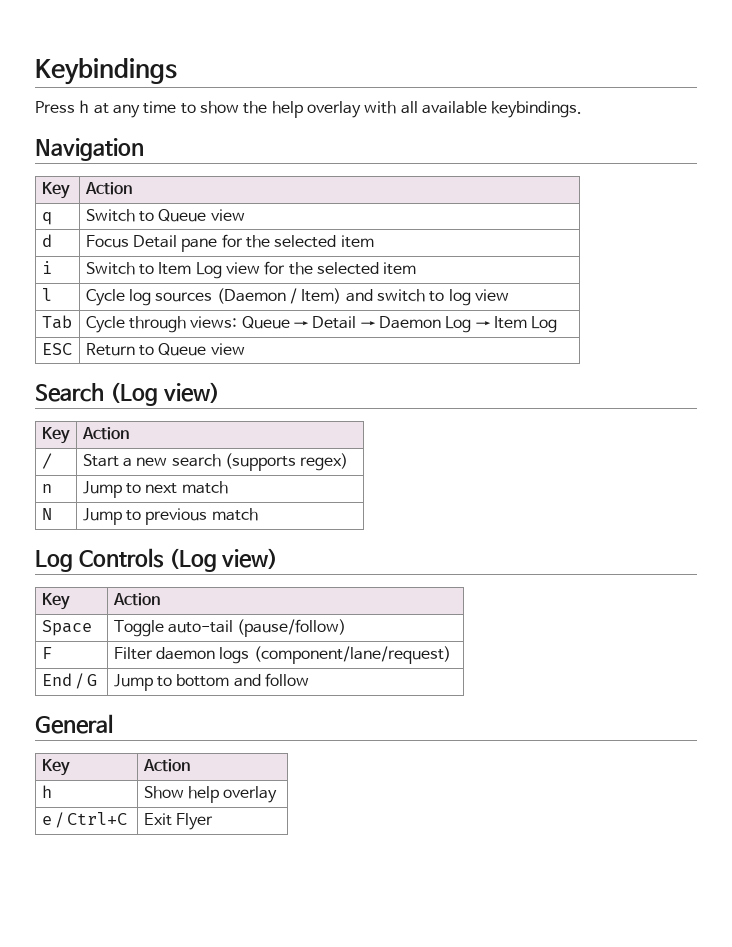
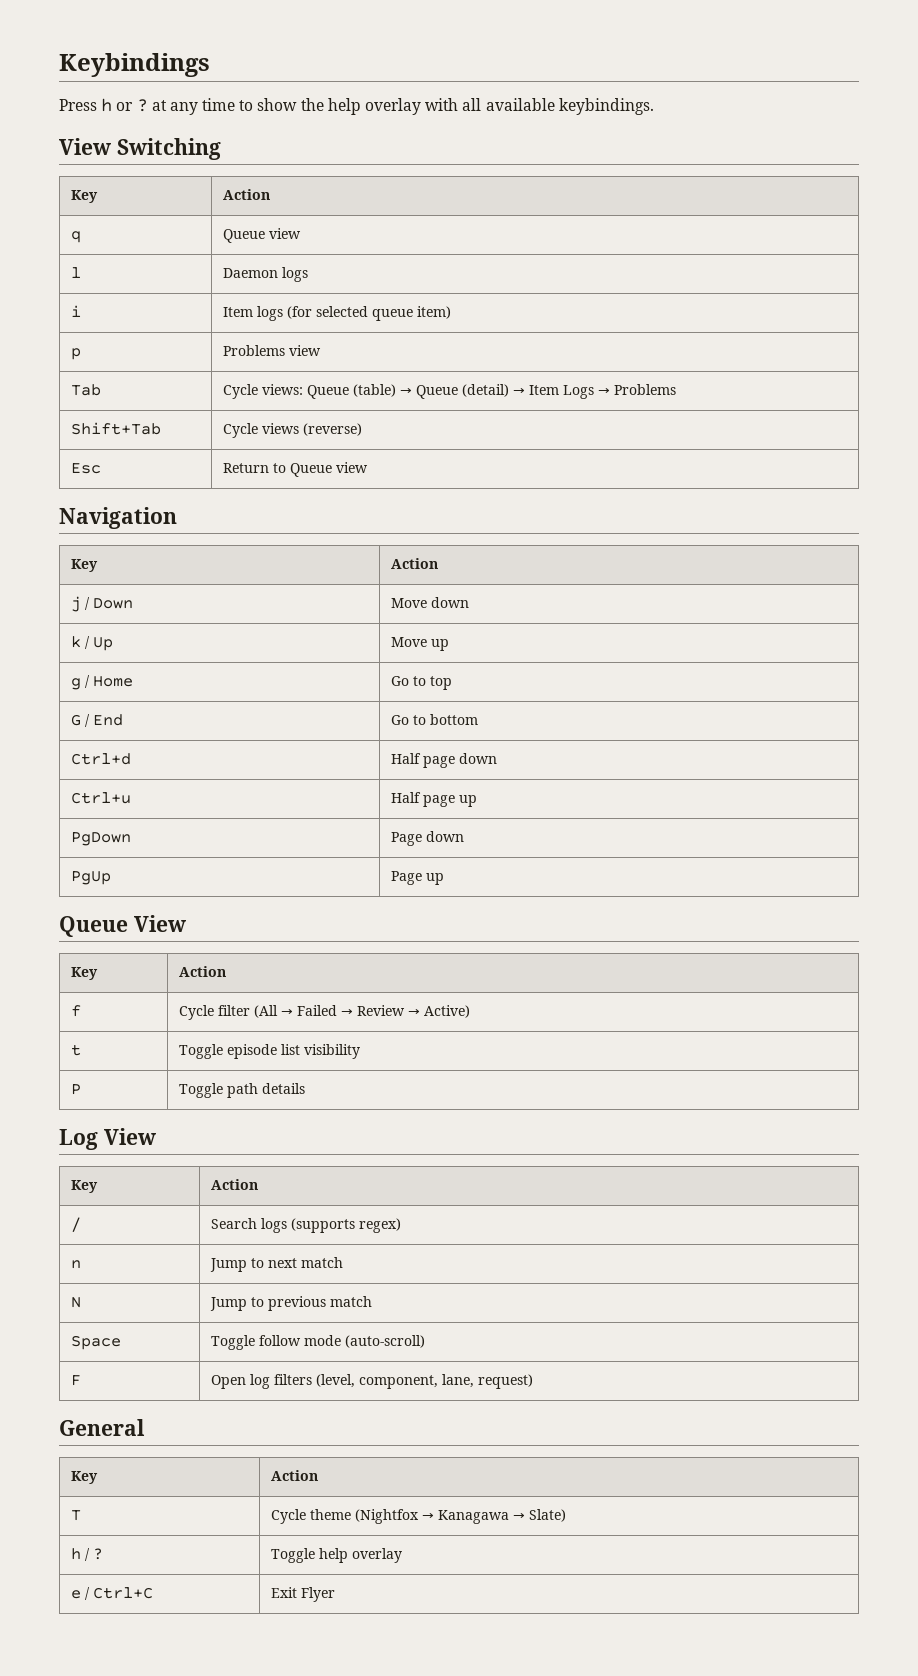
(90, 106) none -> [116,99,148,112] or ?
[35,138,144,161] Navigation -> [59,138,221,160] View Switching
[85,209,245,222] [41,234,52,247] [85,234,374,252] [41,261,52,274] [85,261,417,279] [41,288,52,301] [85,288,471,306] Switch to Queue view // d | Focus Detail pane for the selected item // i | Switch to Item Log view for the selected item // l | Cycle log sources (Daemon / Item) and switch to log -> [222,228,301,243] [70,267,81,278] [222,267,308,282] [70,305,81,317] [222,306,451,321] [70,348,81,360] [222,345,285,356] Queue view // l | Daemon logs // i | Item logs (for selected queue item) // p | Problems
[129,316,187,333] through -> (258, 391) none
[294,316,558,333] [41,343,72,355] [85,343,245,356] [35,382,220,406] → Detail → Daemon Log → Item Log // ESC | Return to Queue view // Search (Log view) -> [352,384,676,399] [70,422,161,435] [222,423,362,438] [70,463,101,474] [222,462,368,477] [59,507,177,529] [70,559,98,572] [390,558,438,569] [70,596,133,612] [390,597,469,608] [70,636,113,651] [390,637,449,651] [70,675,133,690] [390,676,452,690] [70,714,123,727] [390,714,478,725] [70,753,131,765] [390,753,497,768] [70,792,131,804] [390,792,477,807] [70,832,131,846] [390,831,464,846] [70,871,111,885] [390,871,444,885] [59,915,186,937] [70,967,98,980] [178,966,226,977] [70,1005,81,1017] [178,1005,470,1020] [70,1044,81,1056] [178,1044,360,1059] [70,1084,81,1095] [178,1083,305,1098] [59,1128,156,1150] (table) → Queue (detail) → Item Logs → Problems // Shift+Tab | Cycle views (reverse) // Esc | Return to Queue view // Navigation // Key | Action // j / Down | Move down // k / Up | Move up // g / Home | Go to top // G / End | Go to bottom // Ctrl+d | Half page down // Ctrl+u | Half page up // PgDown | Page down // PgUp | Page up // Queue View // Key | Action // f | Cycle filter (All → Failed → Review → Active) // t | Toggle episode list visibility // P | Toggle path details // Log View
[82,454,221,467] Start a new search -> [210,1218,287,1233] Search logs
[35,548,279,572] [41,593,70,610] [112,593,160,606] [41,620,92,636] [113,619,347,637] [41,647,52,659] [113,646,451,664] [41,673,98,689] [113,673,310,691] [35,714,113,734] [41,759,70,776] [142,759,190,772] [41,785,52,798] [143,786,184,799] // Log Controls (Log view) // Key | Action // Space | Toggle auto-tail (pause/follow) // F | Filter daemon logs (component/lane/request) // End / G | Jump to bottom and follow // General // Key | Action // h | Show -> [70,1335,121,1350] [210,1335,425,1350] [70,1375,81,1386] [210,1374,533,1389] [59,1419,145,1436] [70,1471,98,1484] [270,1470,318,1481] [70,1510,81,1521] [270,1509,566,1524] [70,1548,103,1561] [270,1548,315,1563] // Space | Toggle follow mode (auto-scroll) // F | Open log filters (level, component, lane, request) // General // Key | Action // T | Cycle theme (Nightfox → Kanagawa → Slate) // h / ? | Toggle

